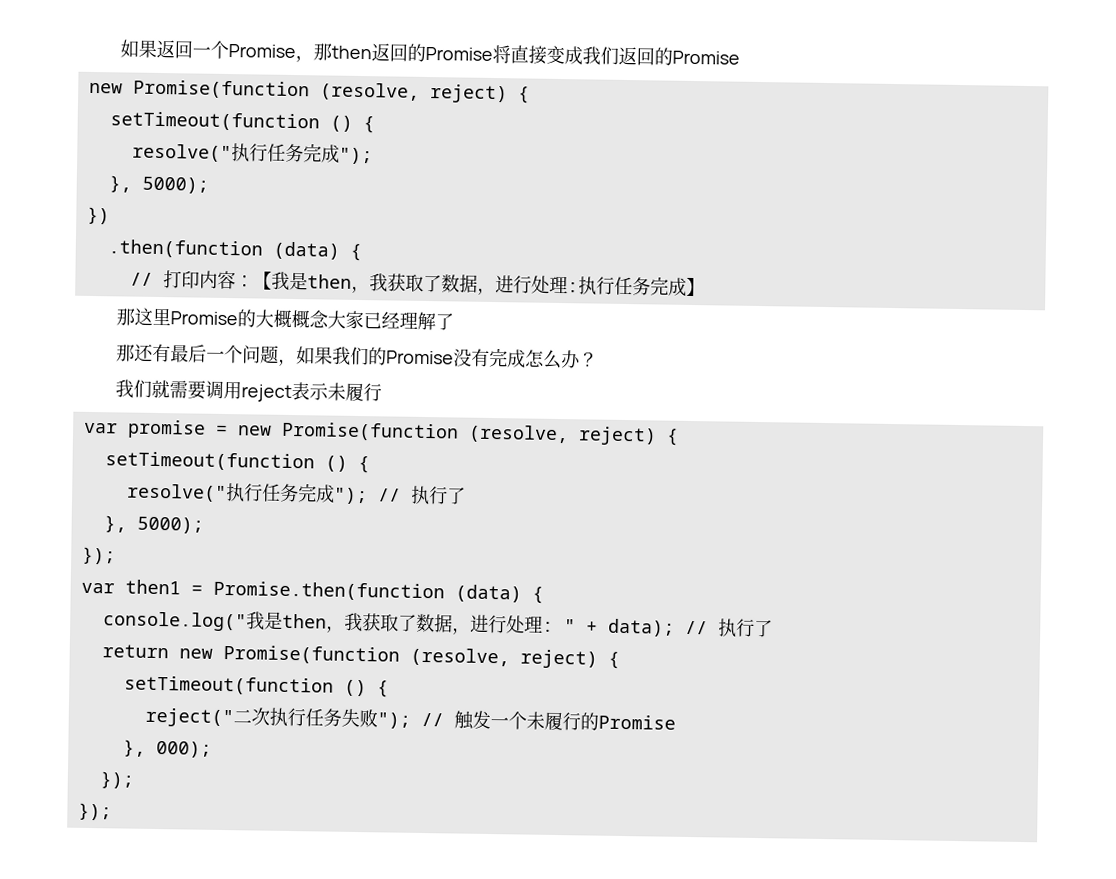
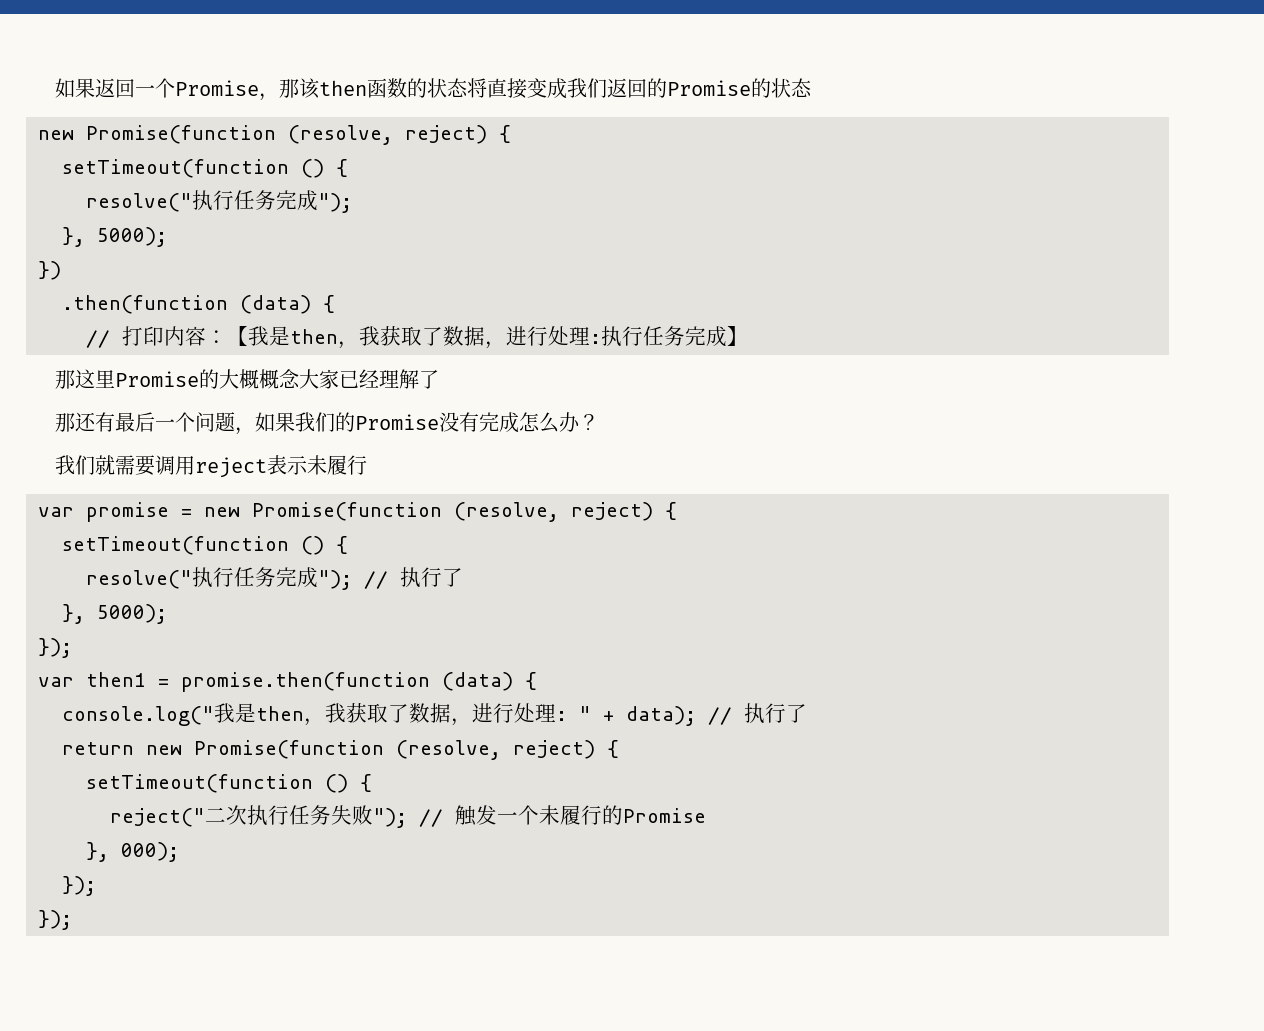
[331,43,494,62] then返回的Promise -> [299,78,469,99] 该then函数的状态
(741, 57) none -> [751,78,813,98] 的状态
[212,580,445,602] Promise.then(function -> [181,672,430,692] promise.then(function

